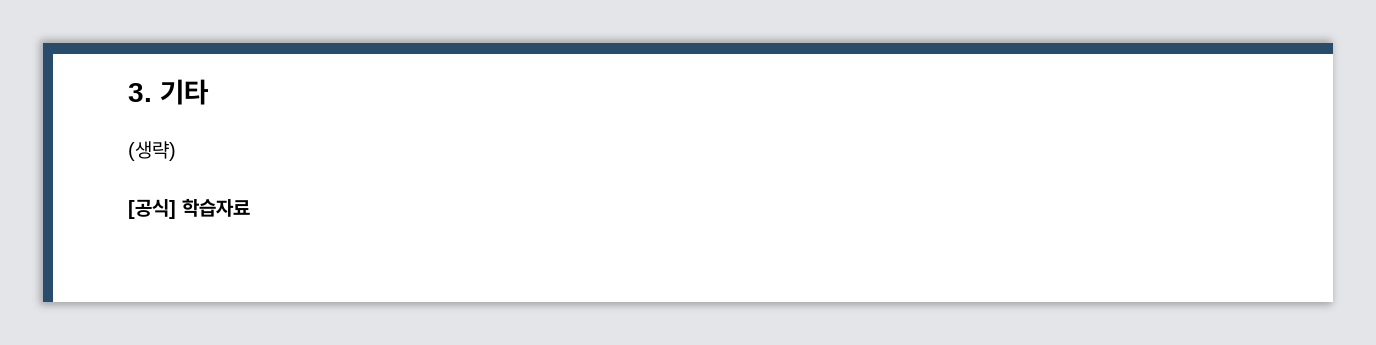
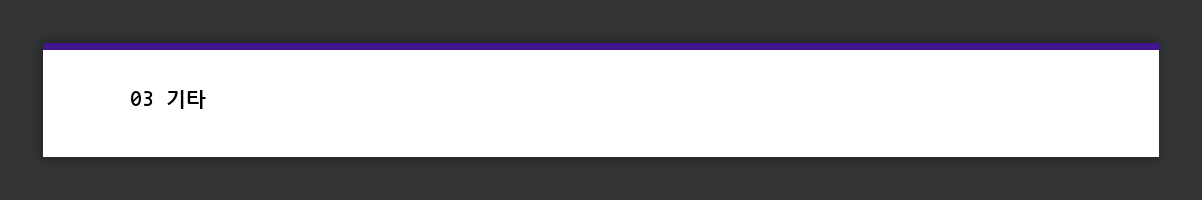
[128,83,152,102] 3. -> [130,91,154,106] 03
[128,141,176,161] [128,198,250,219] // (생략) // [공식] 학습자료 -> (206, 99) none

